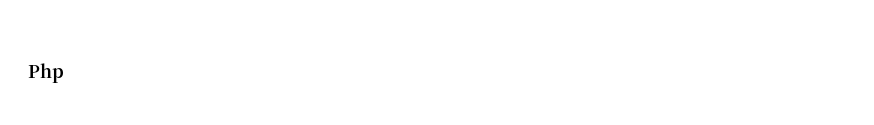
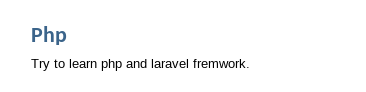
(64, 73) none -> [31,59,250,71] // Try to learn php and laravel fremwork.

